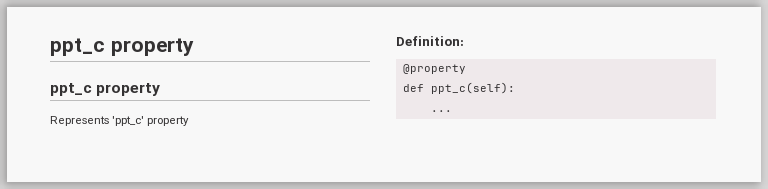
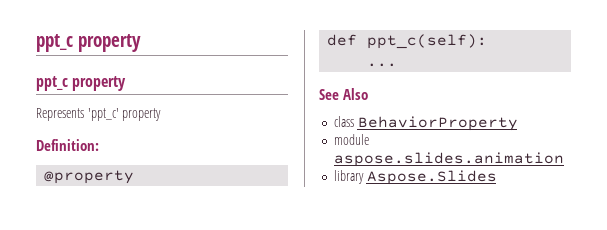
(452, 111) none -> [319,88,368,100] [333,116,518,131] [333,134,369,145] [333,152,564,167] [333,170,497,185] // See Also // class BehaviorProperty // module aspose.slides.animation // library Aspose.Slides

